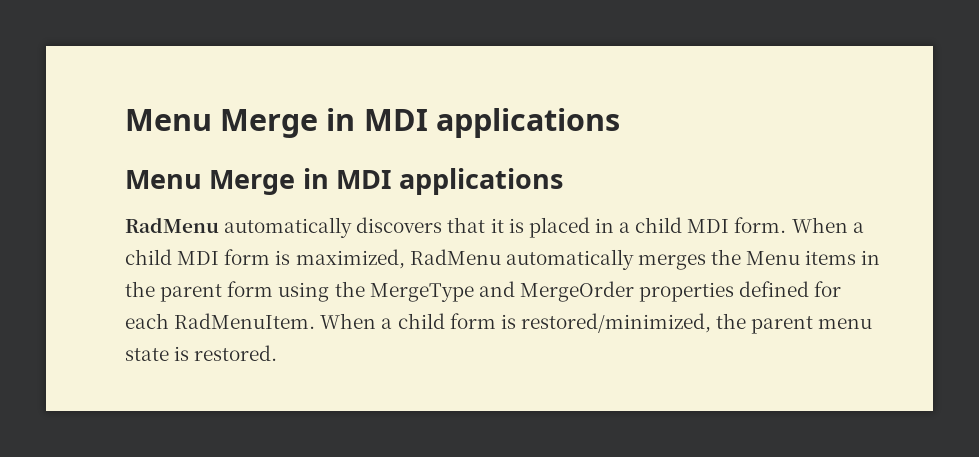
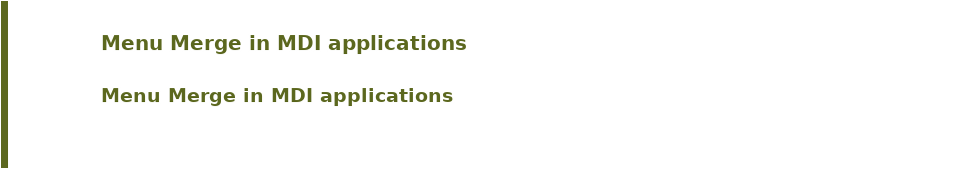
[125,217,864,238] [125,249,881,270] [125,281,842,302] [125,313,873,334] [125,345,278,361] // RadMenu automatically discovers that it is placed in a child MDI form. When a child MDI form is maximized, RadMenu automatically merges the Menu items in the parent form using the MergeType and MergeOrder properties defined for each RadMenuItem. When a child form is restored/minimized, the parent menu state is restored. -> (454, 97) none

